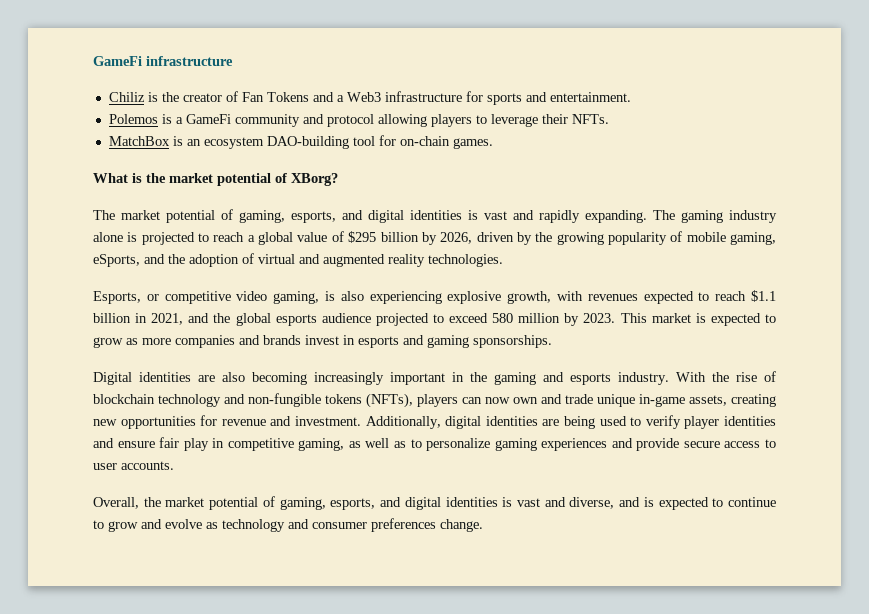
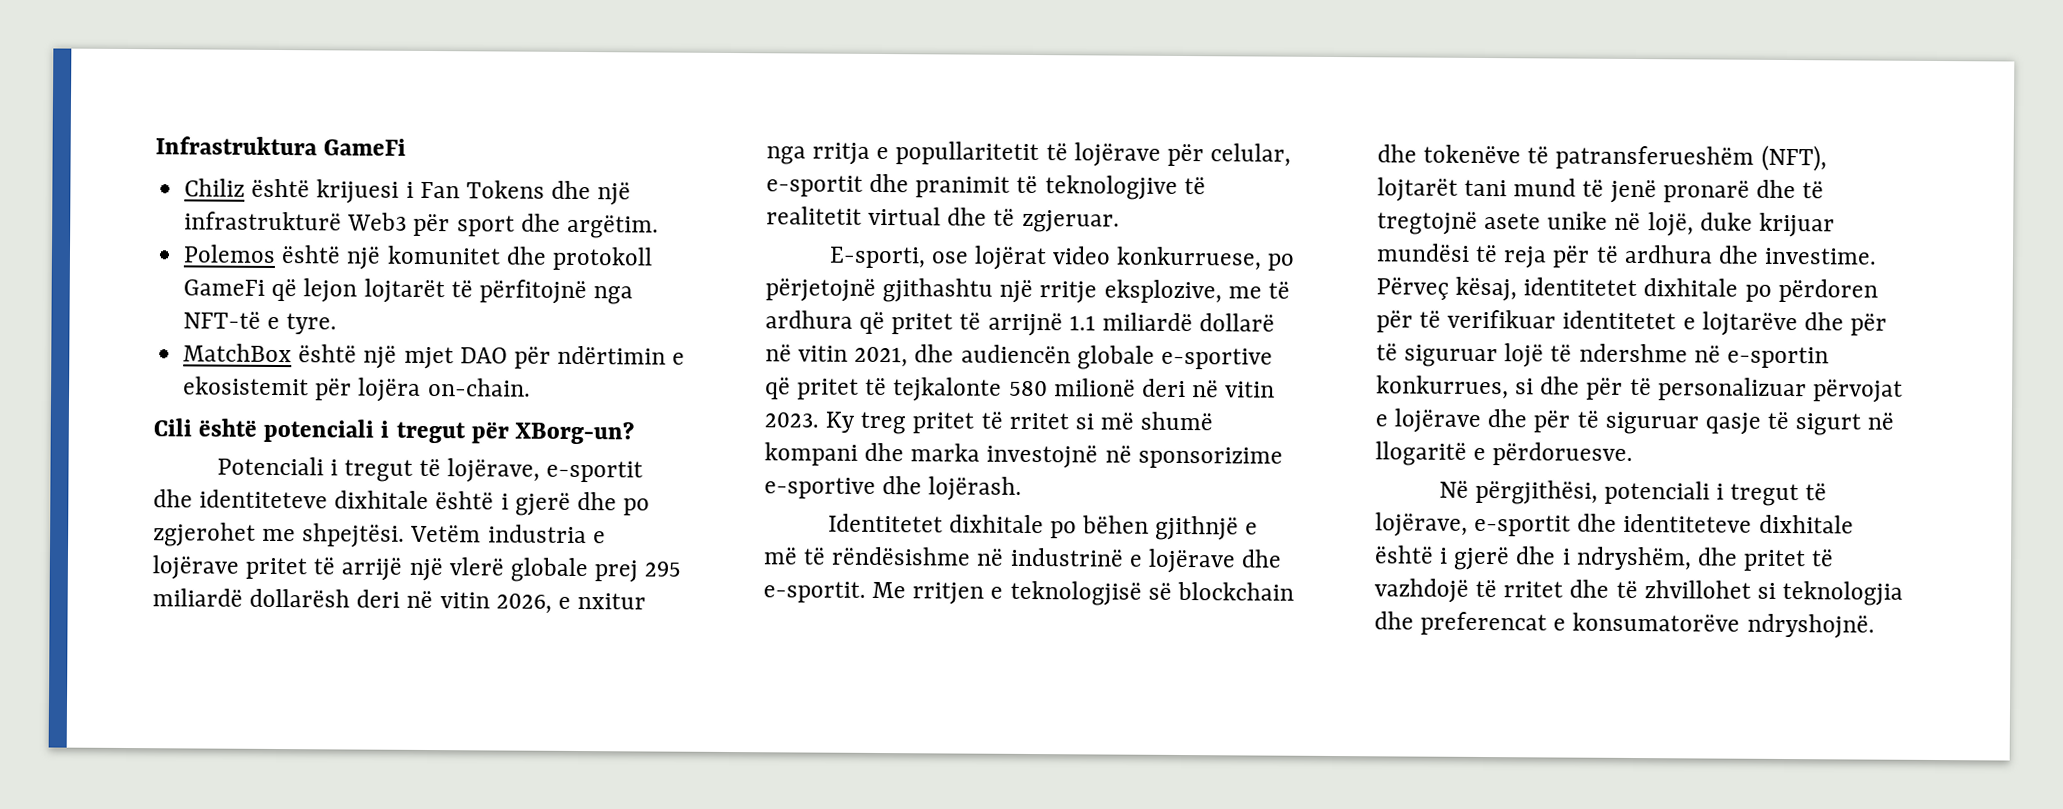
[93,56,233,66] GameFi infrastructure -> [155,136,407,156] Infrastruktura GameFi
[147,91,631,105] [108,114,609,127] [108,135,493,149] [93,173,338,186] [93,209,777,223] [93,231,777,245] [93,253,503,267] [93,290,776,304] [93,313,776,326] [93,335,552,348] [93,371,776,385] [93,393,776,408] [93,415,777,429] [93,437,776,451] [93,461,174,470] [93,496,776,510] [93,518,483,532] is the creator of Fan Tokens and a Web3 infrastructure for sports and entertainment. // Polemos is a GameFi community and protocol allowing players to leverage their NFTs. // MatchBox is an ecosystem DAO-building tool for on-chain games. // What is the market potential of XBorg? // The market potential of gaming, esports, and digital identities is vast and rapidly expanding. The gaming industry alone is projected to reach a global value of $295 billion by 2026, driven by the growing popularity of mobile gaming, eSports, and the adoption of virtual and augmented reality technologies. // Esports, or competitive video gaming, is also experiencing explosive growth, with revenues expected to reach $1.1 billion in 2021, and the global esports audience projected to exceed 580 million by 2023. This market is expected to grow as more companies and brands invest in esports and gaming sponsorships. // Digital identities are also becoming increasingly important in the gaming and esports industry. With the rise of blockchain technology and non-fungible tokens (NFTs), players can now own and trade unique in-game assets, creating new opportunities for revenue and investment. Additionally, digital identities are being used to verify player identities and ensure fair play in competitive gaming, as well as to personalize gaming experiences and provide secure access to user accounts. // Overall, the market potential of gaming, esports, and digital identities is vast and diverse, and is expected to continue to grow and evolve as technology and consumer preferences change. -> [251,178,632,206] [184,211,659,239] [183,244,653,271] [183,278,634,305] [183,311,338,335] [183,343,686,370] [183,376,531,402] [153,418,634,445] [216,456,644,483] [153,489,651,516] [153,522,606,548] [152,555,682,583] [152,588,647,614] [766,141,1292,167] [766,173,1206,200] [766,206,1120,233] [828,245,1296,271] [765,278,1290,304] [765,310,1276,337] [765,344,1273,370] [765,377,1276,402] [764,411,1214,435] [764,442,1283,469] [764,476,1023,501] [827,513,1259,541] [763,546,1283,574] [763,580,1294,606] [1377,144,1827,172] [1377,177,1825,204] [1377,211,1835,238] [1376,243,1878,269] [1376,276,1878,303] [1376,309,1888,337] [1376,343,1829,369] [1376,375,1903,403] [1375,408,1895,436] [1375,441,1634,466] [1438,479,1828,507] [1375,512,1854,537] [1374,545,1835,572] [1374,578,1904,606] [1374,611,1875,639] është krijuesi i Fan Tokens dhe një infrastrukturë Web3 për sport dhe argëtim. // Polemos është një komunitet dhe protokoll GameFi që lejon lojtarët të përfitojnë nga NFT-të e tyre. // MatchBox është një mjet DAO për ndërtimin e ekosistemit për lojëra on-chain. // Cili është potenciali i tregut për XBorg-un? // Potenciali i tregut të lojërave, e-sportit dhe identiteteve dixhitale është i gjerë dhe po zgjerohet me shpejtësi. Vetëm industria e lojërave pritet të arrijë një vlerë globale prej 295 miliardë dollarësh deri në vitin 2026, e nxitur nga rritja e popullaritetit të lojërave për celular, e-sportit dhe pranimit të teknologjive të realitetit virtual dhe të zgjeruar. // E-sporti, ose lojërat video konkurruese, po përjetojnë gjithashtu një rritje eksplozive, me të ardhura që pritet të arrijnë 1.1 miliardë dollarë në vitin 2021, dhe audiencën globale e-sportive që pritet të tejkalonte 580 milionë deri në vitin 2023. Ky treg pritet të rritet si më shumë kompani dhe marka investojnë në sponsorizime e-sportive dhe lojërash. // Identitetet dixhitale po bëhen gjithnjë e më të rëndësishme në industrinë e lojërave dhe e-sportit. Me rritjen e teknologjisë së blockchain dhe tokenëve të patransferueshëm (NFT), lojtarët tani mund të jenë pronarë dhe të tregtojnë asete unike në lojë, duke krijuar mundësi të reja për të ardhura dhe investime. Përveç kësaj, identitetet dixhitale po përdoren për të verifikuar identitetet e lojtarëve dhe për të siguruar lojë të ndershme në e-sportin konkurrues, si dhe për të personalizuar përvojat e lojërave dhe për të siguruar qasje të sigurt në llogaritë e përdoruesve. // Në përgjithësi, potenciali i tregut të lojërave, e-sportit dhe identiteteve dixhitale është i gjerë dhe i ndryshëm, dhe pritet të vazhdojë të rritet dhe të zhvillohet si teknologjia dhe preferencat e konsumatorëve ndryshojnë.

